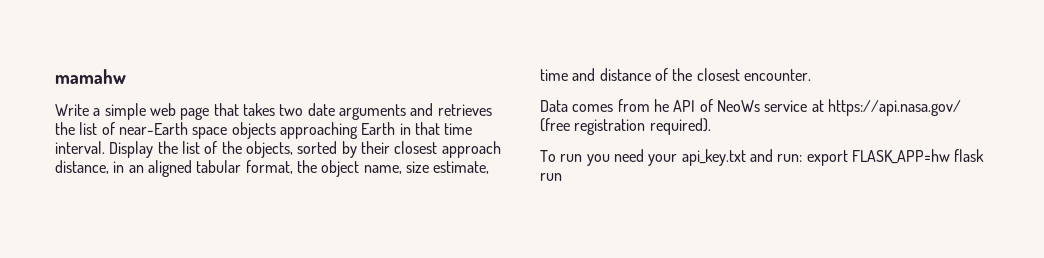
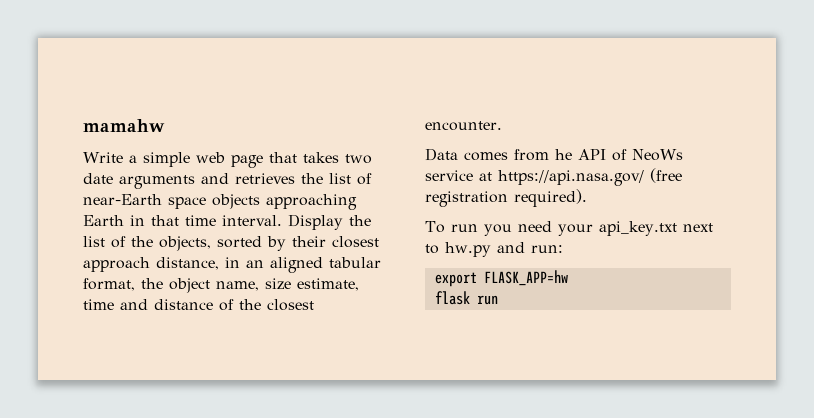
(746, 157) none -> [682,223,713,232] [425,242,491,257] next to hw.py
(803, 158) none -> (563, 249) //
(950, 156) none -> (568, 278) //

